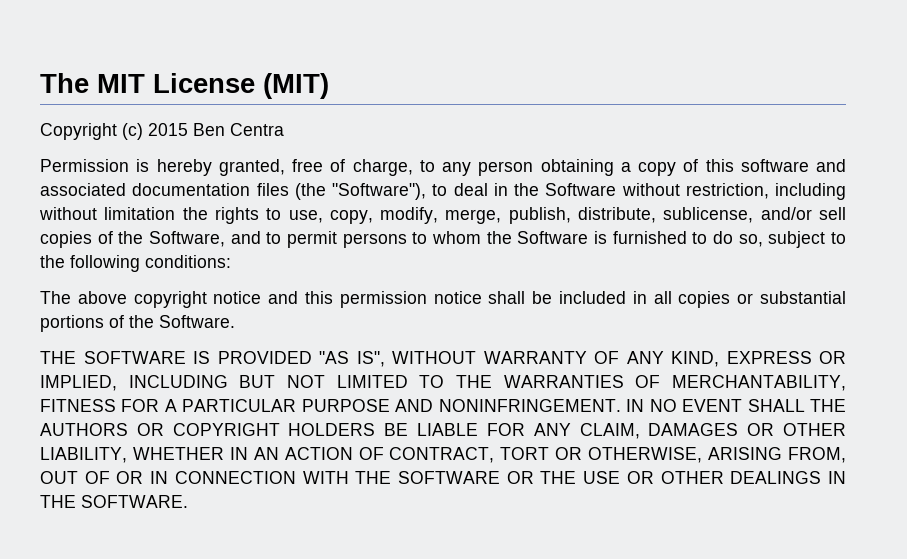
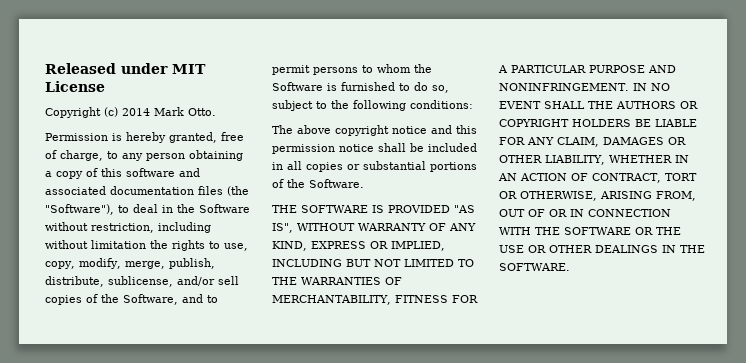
[40,73,89,93] The -> [45,63,168,74] Released under
[263,73,329,99] (MIT) -> (105, 86) none
[148,123,284,136] 2015 Ben Centra -> [122,107,216,116] 2014 Mark Otto.

